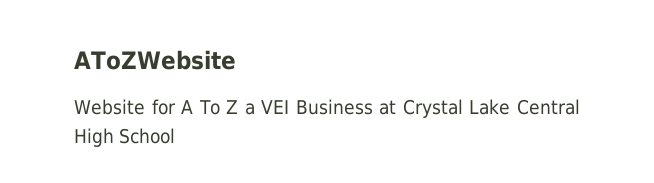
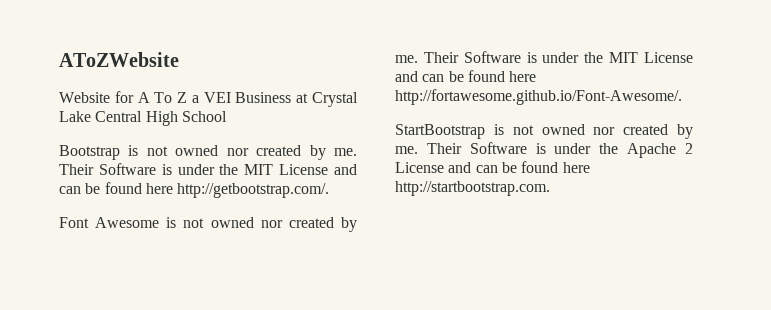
(176, 136) none -> [59,145,357,160] [59,163,357,175] [59,182,330,198] [59,217,357,232] [395,51,693,63] [395,70,537,82] [395,89,682,105] [395,124,693,139] [395,142,693,158] [395,161,590,173] [395,181,550,196] // Bootstrap is not owned nor created by me. Their Software is under the MIT License and can be found here http://getbootstrap.com/. // Font Awesome is not owned nor created by me. Their Software is under the MIT License and can be found here http://fortawesome.github.io/Font-Awesome/. // StartBootstrap is not owned nor created by me. Their Software is under the Apache 2 License and can be found here http://startbootstrap.com.

